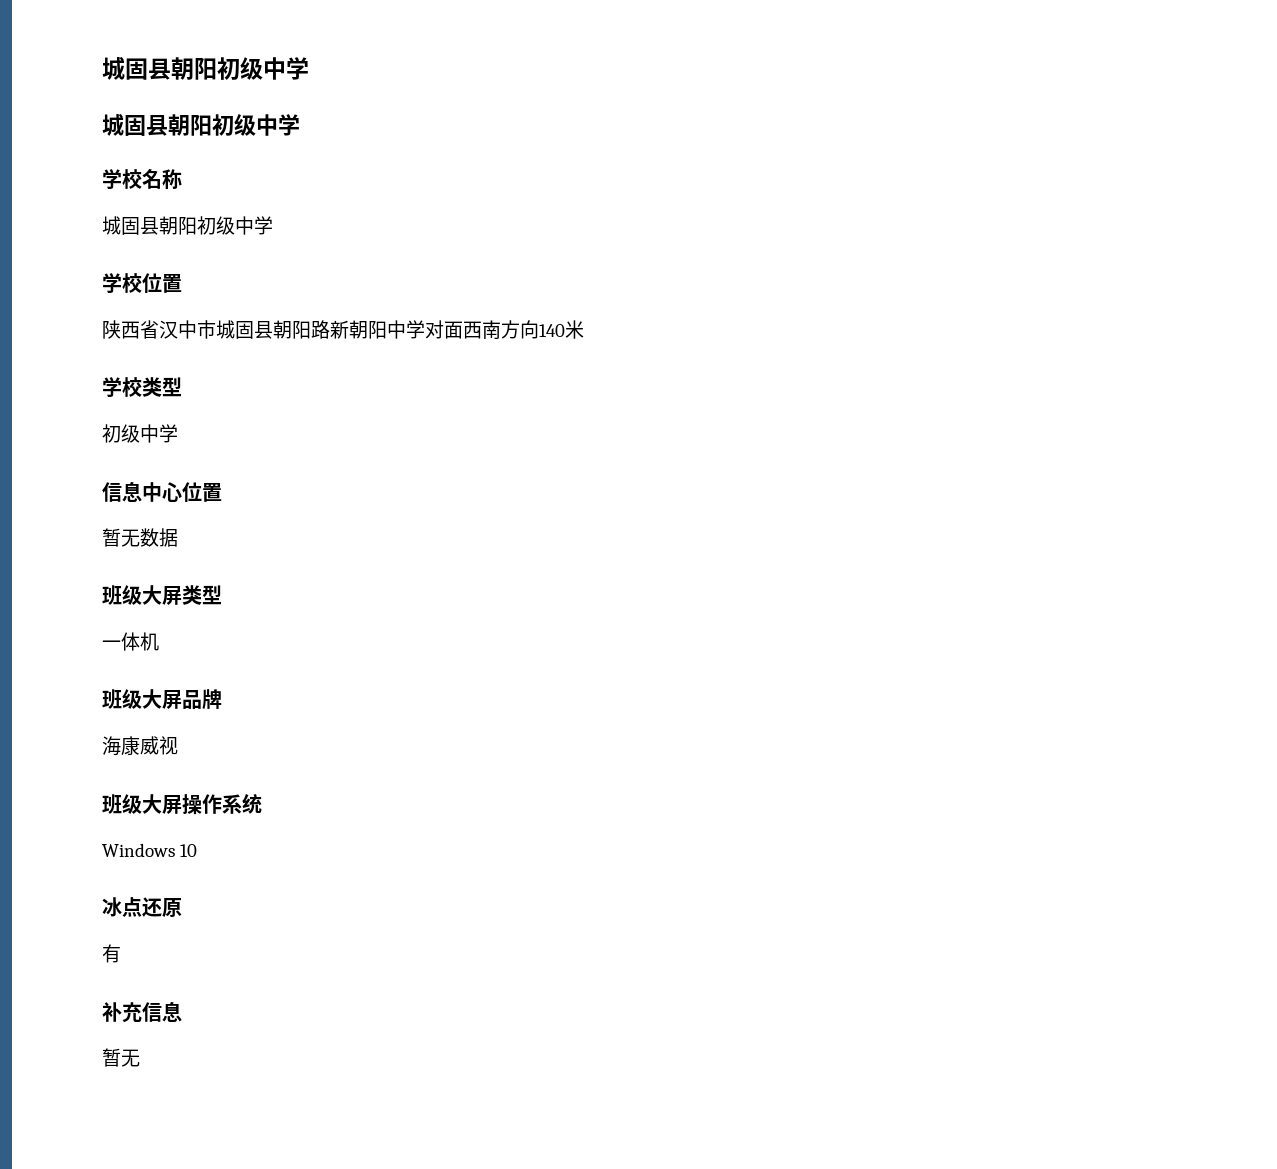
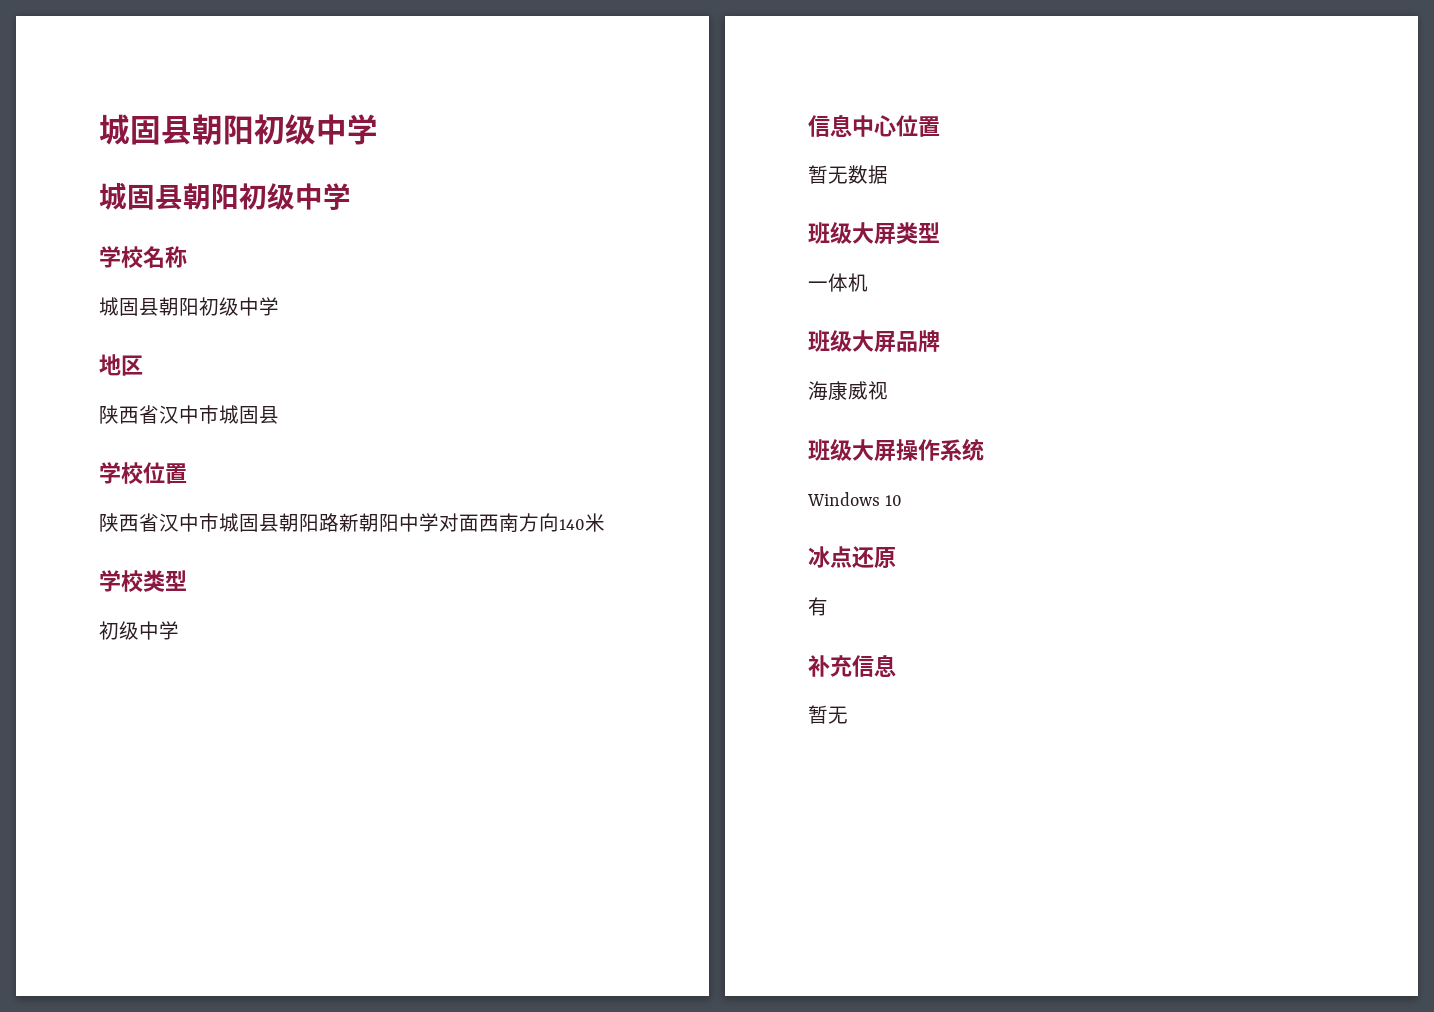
(273, 225) none -> [99,354,143,376] [99,405,279,424] // 地区 // 陕西省汉中市城固县

